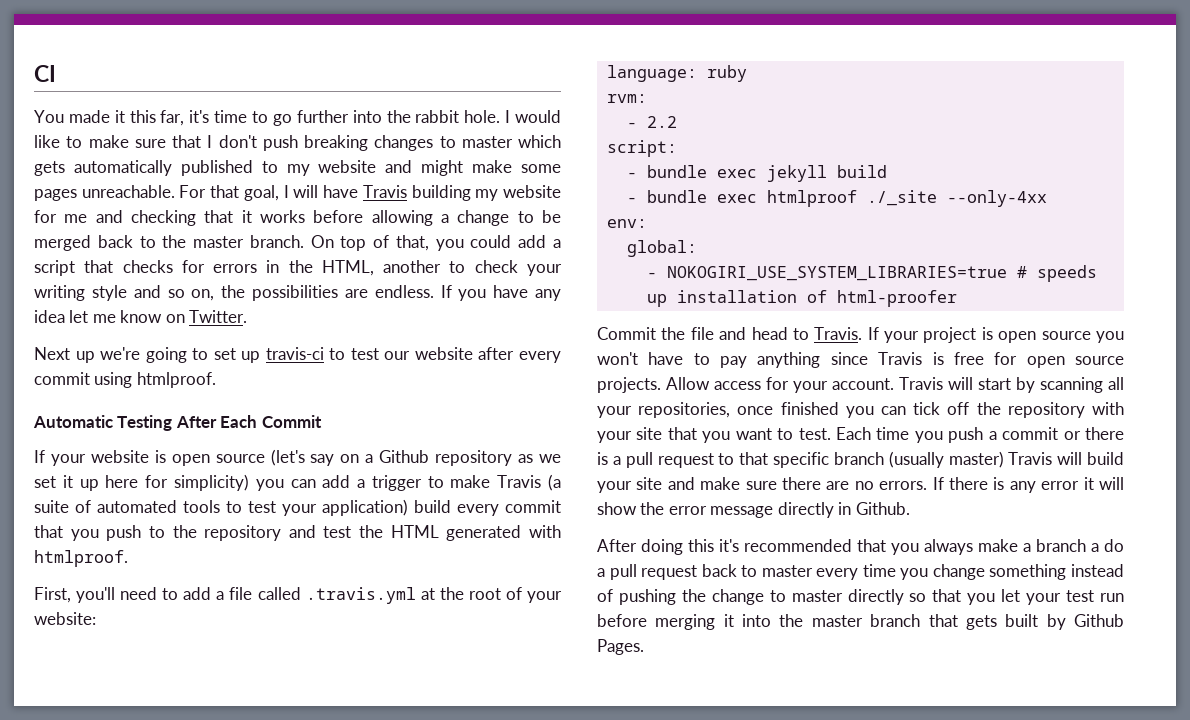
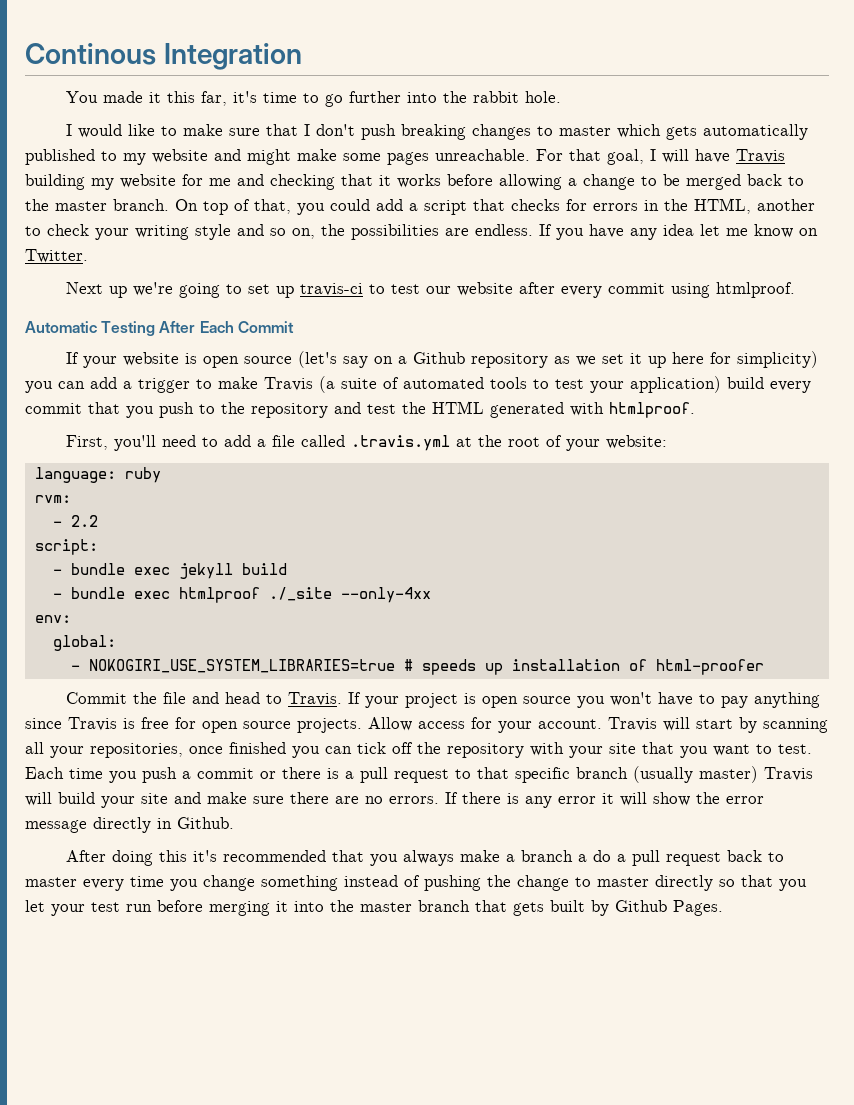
[34,65,56,82] CI -> [25,43,302,70] Continous Integration
(501, 116) none -> (561, 97) //

